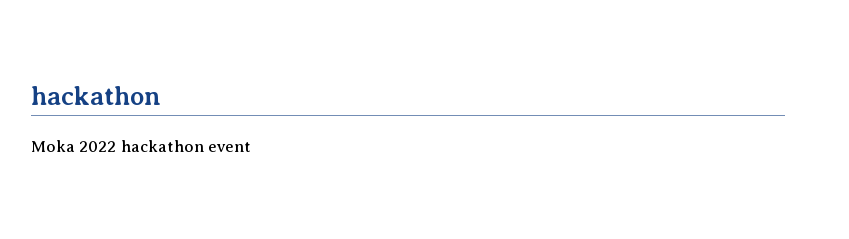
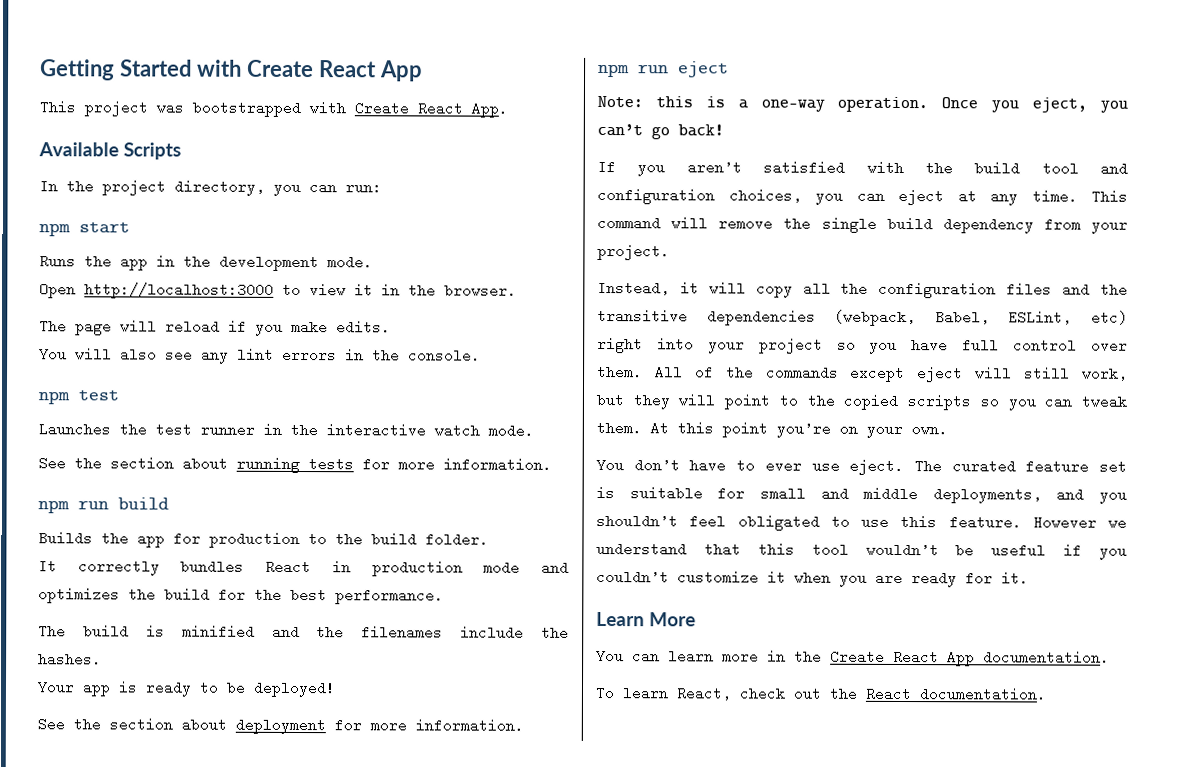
[31,86,161,105] [31,140,252,152] hackathon // Moka 2022 hackathon event -> [40,59,423,82] [39,100,508,118] [38,142,182,160] [39,179,382,197] [39,222,130,237] [39,254,373,272] [39,282,517,299] [39,319,391,336] [39,347,481,364] [38,390,119,405] [38,422,534,438] [38,456,552,474] [38,497,169,514] [38,531,489,549] [38,559,569,577] [38,587,444,605] [38,624,569,640] [38,652,102,667] [37,680,336,698] [37,717,524,735] [598,61,729,78] [597,95,1128,113] [597,123,724,140] [597,159,1128,177] [597,187,1128,206] [597,215,1128,234] [597,243,670,261] [597,280,1128,299] [597,308,1128,327] [597,337,1128,354] [597,364,1128,383] [596,392,1127,411] [596,420,948,439] [596,457,1127,476] [596,486,1127,504] [596,513,1127,531] [596,541,1127,560] [596,569,1029,588] [596,611,697,627] [596,648,1110,667] [595,685,1047,702] Getting Started with Create React App // This project was bootstrapped with Create React App. // Available Scripts // In the project directory, you can run: // npm start // Runs the app in the development mode. // Open http://localhost:3000 to view it in the browser. // The page will reload if you make edits. // You will also see any lint errors in the console. // npm test // Launches the test runner in the interactive watch mode. // See the section about running tests for more information. // npm run build // Builds the app for production to the build folder. // It correctly bundles React in production mode and optimizes the build for the best performance. // The build is minified and the filenames include the hashes. // Your app is ready to be deployed! // See the section about deployment for more information. // npm run eject // Note: this is a one-way operation. Once you eject, you can’t go back! // If you aren’t satisfied with the build tool and configuration choices, you can eject at any time. This command will remove the single build dependency from your project. // Instead, it will copy all the configuration files and the transitive dependencies (webpack, Babel, ESLint, etc) right into your project so you have full control over them. All of the commands except eject will still work, but they will point to the copied scripts so you can tweak them. At this point you’re on your own. // You don’t have to ever use eject. The curated feature set is suitable for small and middle deployments, and you shouldn’t feel obligated to use this feature. However we understand that this tool wouldn’t be useful if you couldn’t customize it when you are ready for it. // Learn More // You can learn more in the Create React App documentation. // To learn React, check out the React documentation.

